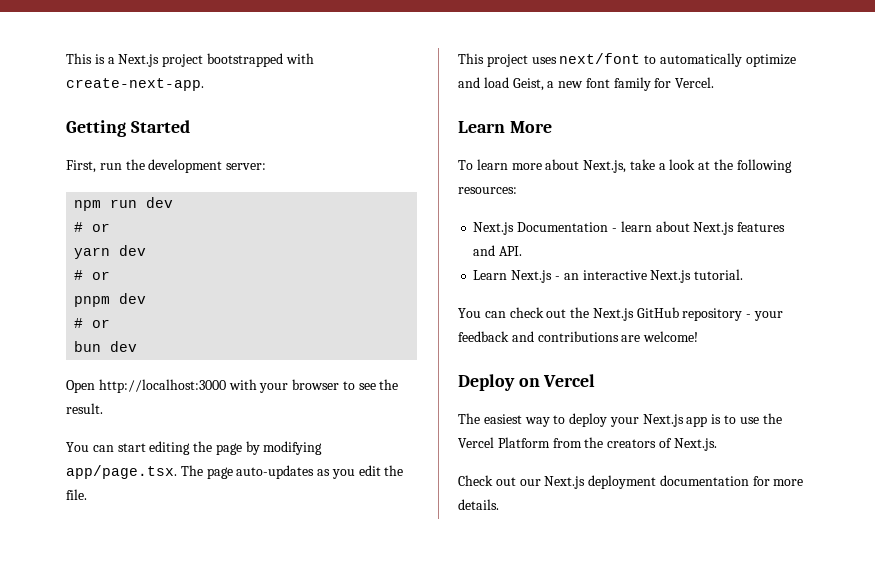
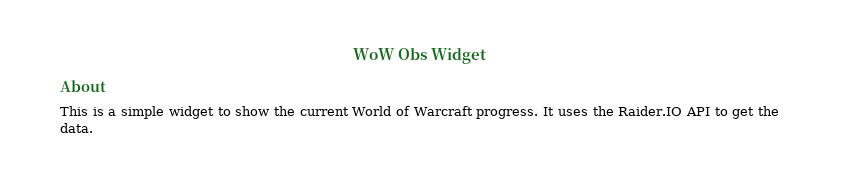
[66,53,314,67] [66,78,204,91] [66,120,190,137] [66,159,267,173] [74,197,174,211] [74,222,111,232] [74,245,147,259] [74,270,111,280] [74,293,147,307] [74,318,111,328] [74,341,138,352] [66,379,399,393] [66,403,103,414] [66,441,323,455] [66,465,404,479] [66,489,87,500] [458,53,796,67] [458,77,715,91] [458,121,552,133] [458,159,792,173] [458,187,517,194] [473,221,786,235] [473,245,523,256] [473,269,744,283] [458,307,784,321] [458,331,699,342] [458,374,596,391] [458,413,782,427] [458,437,717,451] [458,475,804,489] [458,499,499,510] This is a Next.js project bootstrapped with create-next-app. // Getting Started // First, run the development server: // npm run dev // # or // yarn dev // # or // pnpm dev // # or // bun dev // Open http://localhost:3000 with your browser to see the result. // You can start editing the page by modifying app/page.tsx. The page auto-updates as you edit the file. // This project uses next/font to automatically optimize and load Geist, a new font family for Vercel. // Learn More // To learn more about Next.js, take a look at the following resources: // Next.js Documentation - learn about Next.js features and API. // Learn Next.js - an interactive Next.js tutorial. // You can check out the Next.js GitHub repository - your feedback and contributions are welcome! // Deploy on Vercel // The easiest way to deploy your Next.js app is to use the Vercel Platform from the creators of Next.js. // Check out our Next.js deployment documentation for more details. -> [352,48,487,64] [60,80,106,92] [60,106,780,119] [60,123,93,133] WoW Obs Widget // About // This is a simple widget to show the current World of Warcraft progress. It uses the Raider.IO API to get the data.

